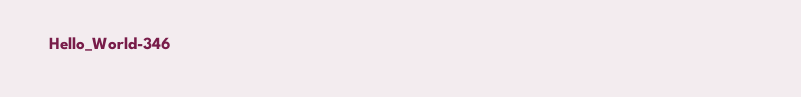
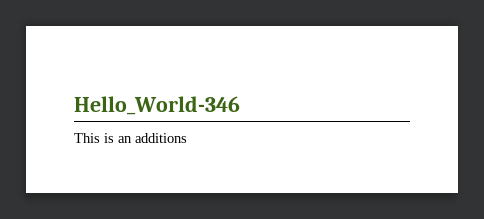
(171, 44) none -> [74,133,187,143] // This is an additions

